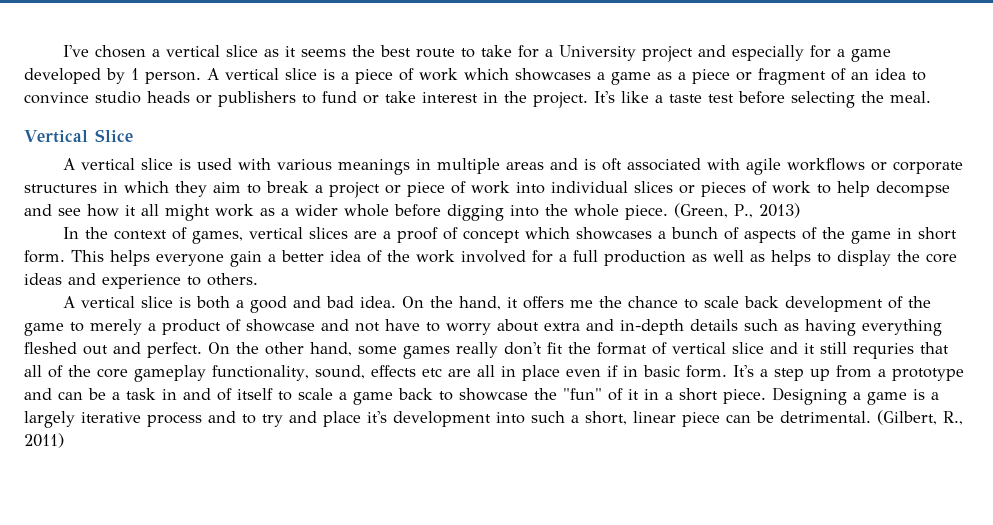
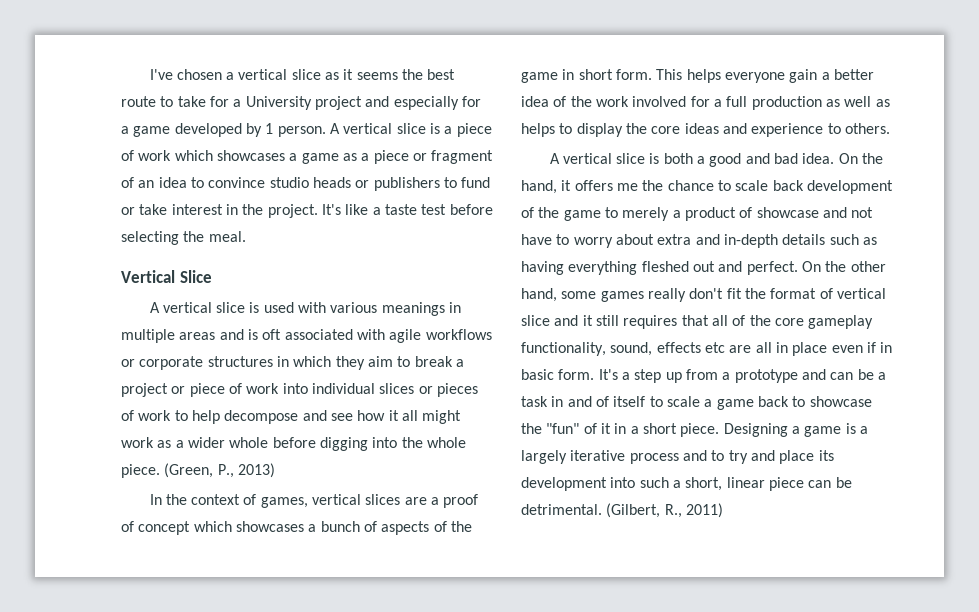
[876,181,950,197] decompse -> [224,410,299,424] decompose
[853,343,914,359] requries -> [623,315,678,329] requires
[367,411,387,423] it's -> [818,450,834,461] its

